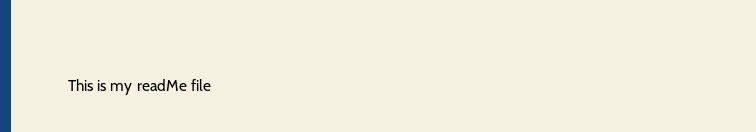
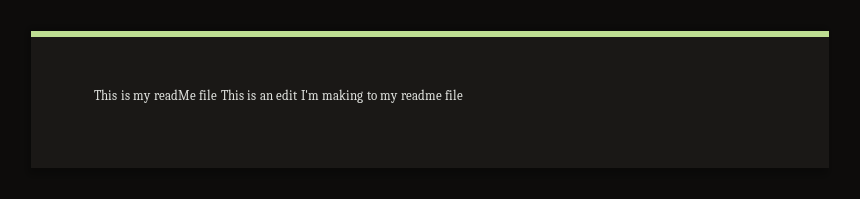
(211, 85) none -> [220,89,464,103] This is an edit I'm making to my readme file

